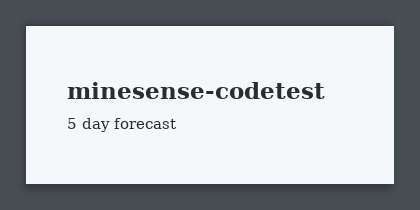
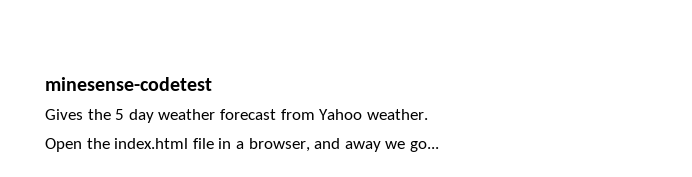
[67,118,176,132] 5 day forecast -> [45,109,428,123] [45,138,439,152] Gives the 5 day weather forecast from Yahoo weather. // Open the index.html file in a browser, and away we go...

